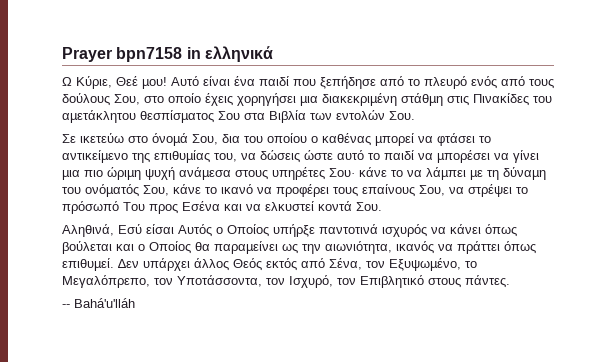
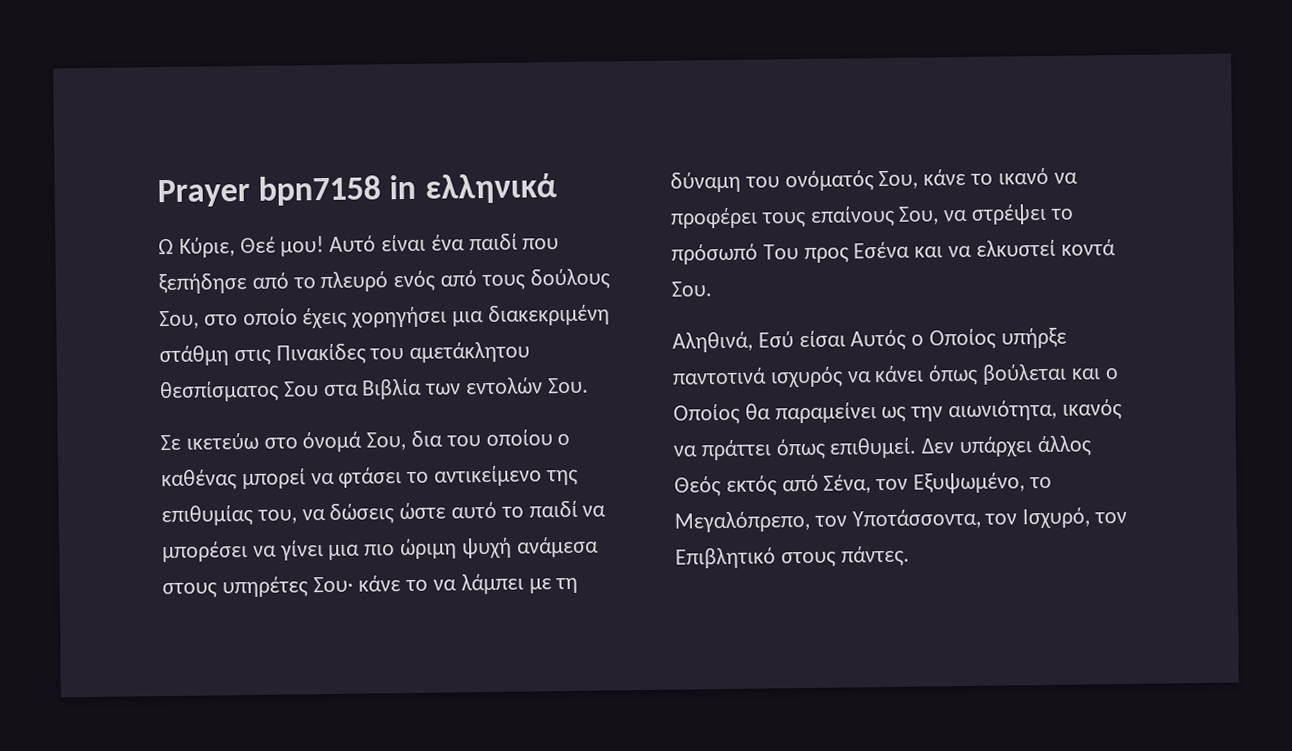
[62,298,135,308] // -- Bahá'u'lláh -> (910, 556) none

